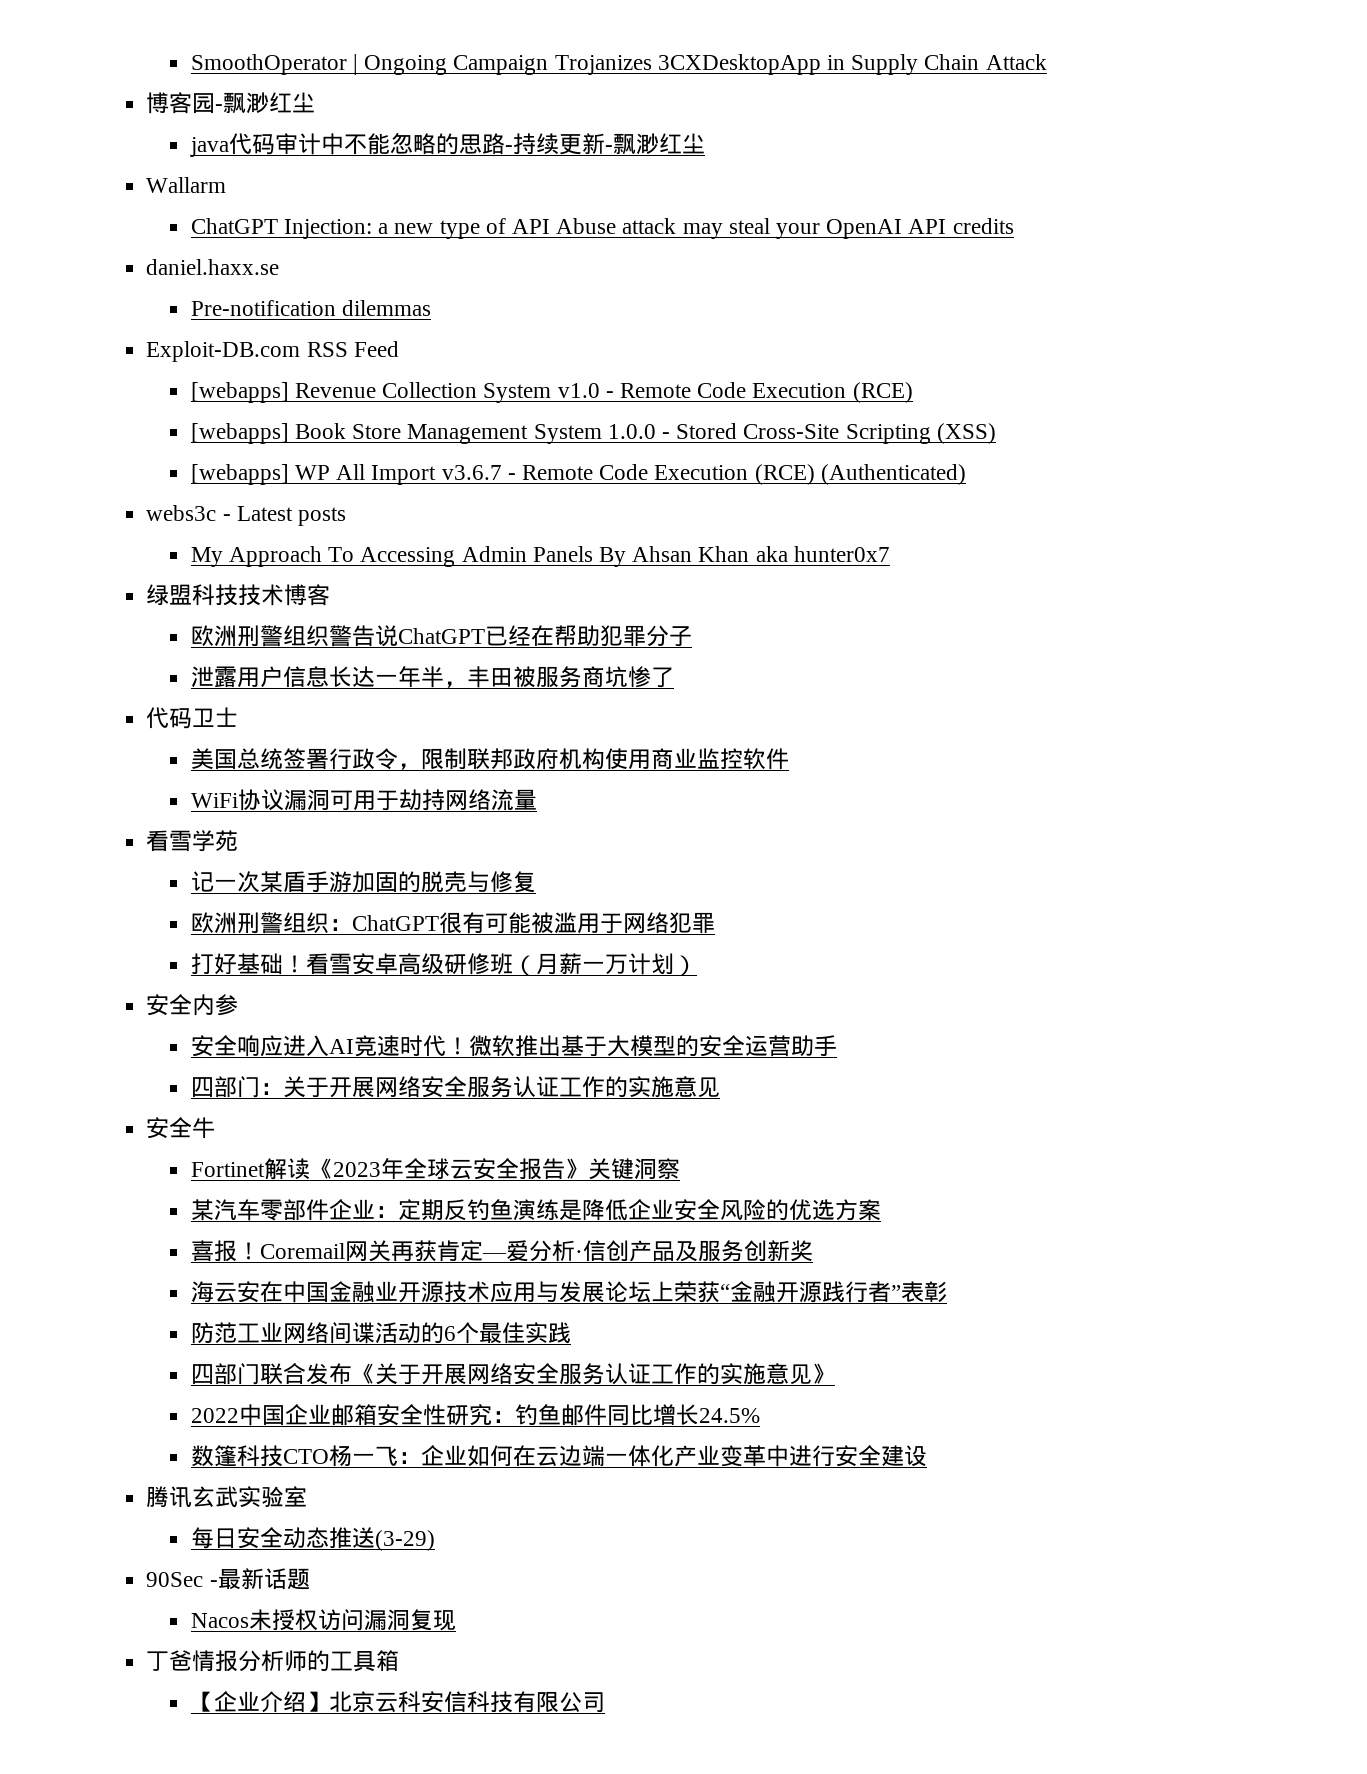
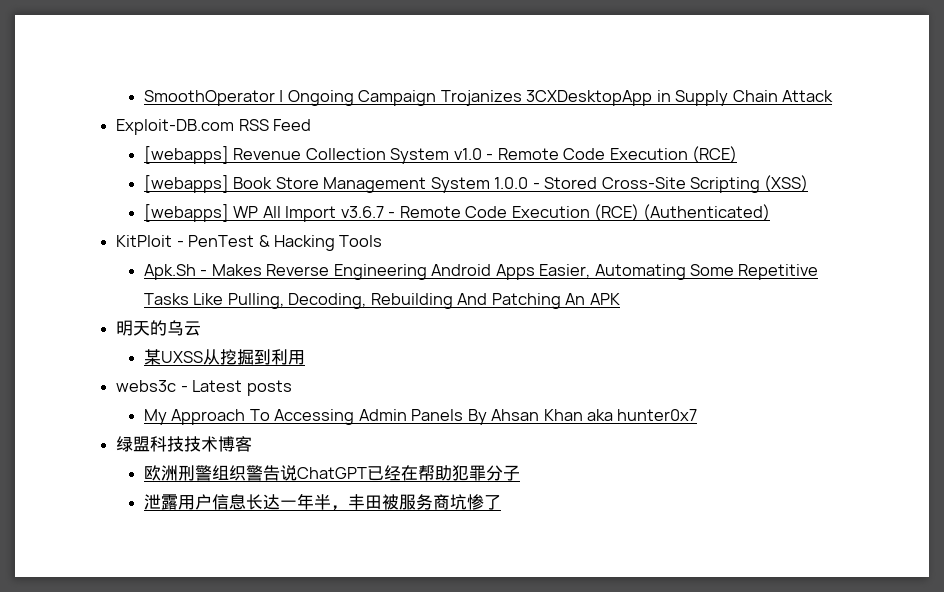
[146,92,316,114] [189,133,705,157] [146,177,227,193] [190,218,1014,239] [146,259,280,275] [190,300,431,316] // 博客园-飘渺红尘 // java代码审计中不能忽略的思路-持续更新-飘渺红尘 // Wallarm // ChatGPT Injection: a new type of API Abuse attack may steal your OpenAI API credits // daniel.haxx.se // Pre-notification dilemmas -> (834, 96) none
(966, 474) none -> [116,235,383,251] [143,264,819,280] [143,293,620,309] [116,320,202,336] [143,349,305,365] // KitPloit - PenTest & Hacking Tools // Apk.Sh - Makes Reverse Engineering Android Apps Easier, Automating Some Repetitive Tasks Like Pulling, Decoding, Rebuilding And Patching An APK // 明天的乌云 // 某UXSS从挖掘到利用
[146,707,239,729] [190,748,789,770] [190,789,537,811] [146,830,239,852] [190,871,536,893] [190,912,715,934] [190,953,697,976] [146,994,239,1016] [190,1035,837,1057] [190,1076,720,1098] [146,1117,216,1139] [190,1158,680,1180] [190,1199,881,1221] [190,1240,813,1262] [190,1281,947,1303] [190,1322,571,1344] [190,1363,835,1385] [190,1404,760,1426] [190,1445,927,1467] [146,1486,308,1508] [190,1527,435,1551] [146,1568,310,1590] [190,1609,456,1631] [146,1650,400,1672] [190,1691,605,1713] // 代码卫士 // 美国总统签署行政令，限制联邦政府机构使用商业监控软件 // WiFi协议漏洞可用于劫持网络流量 // 看雪学苑 // 记一次某盾手游加固的脱壳与修复 // 欧洲刑警组织：ChatGPT很有可能被滥用于网络犯罪 // 打好基础！看雪安卓高级研修班（月薪一万计划） // 安全内参 // 安全响应进入AI竞速时代！微软推出基于大模型的安全运营助手 // 四部门：关于开展网络安全服务认证工作的实施意见 // 安全牛 // Fortinet解读《2023年全球云安全报告》关键洞察 // 某汽车零部件企业：定期反钓鱼演练是降低企业安全风险的优选方案 // 喜报！Coremail网关再获肯定—爱分析·信创产品及服务创新奖 // 海云安在中国金融业开源技术应用与发展论坛上荣获“金融开源践行者”表彰 // 防范工业网络间谍活动的6个最佳实践 // 四部门联合发布《关于开展网络安全服务认证工作的实施意见》 // 2022中国企业邮箱安全性研究：钓鱼邮件同比增长24.5% // 数篷科技CTO杨一飞：企业如何在云边端一体化产业变革中进行安全建设 // 腾讯玄武实验室 // 每日安全动态推送(3-29) // 90Sec -最新话题 // Nacos未授权访问漏洞复现 // 丁爸情报分析师的工具箱 // 【企业介绍】北京云科安信科技有限公司 -> (501, 502) none

